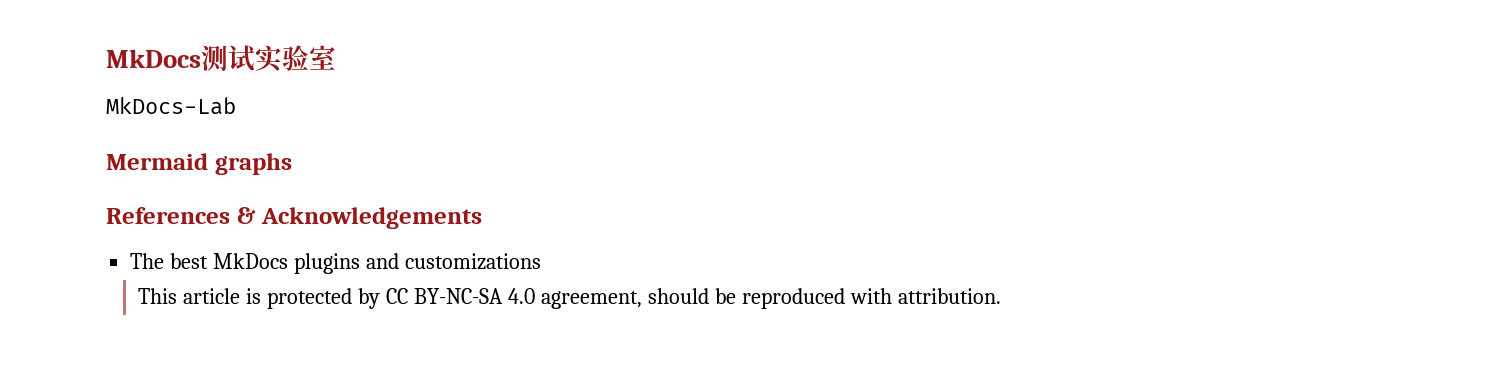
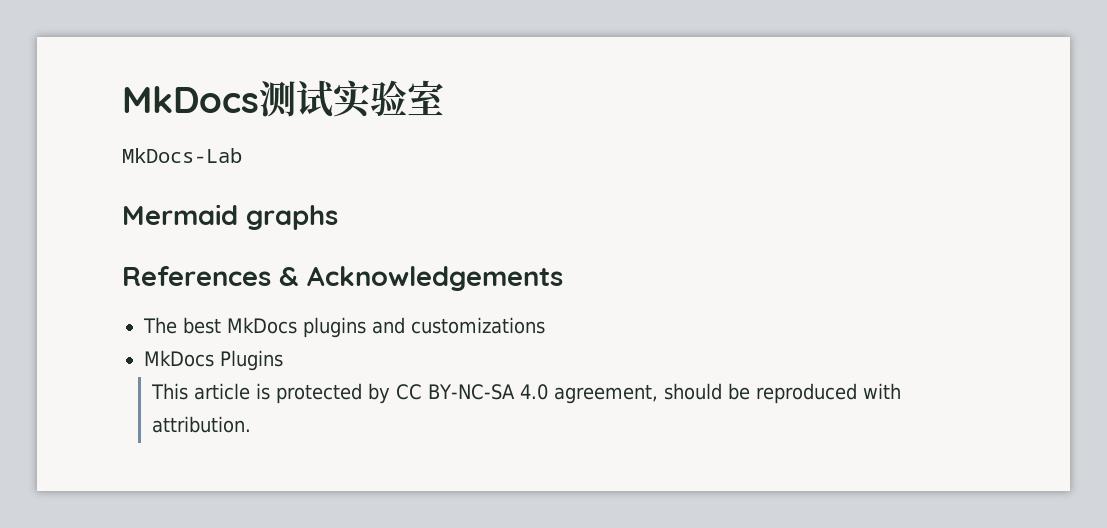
(541, 261) none -> [144,350,283,371] // MkDocs Plugins

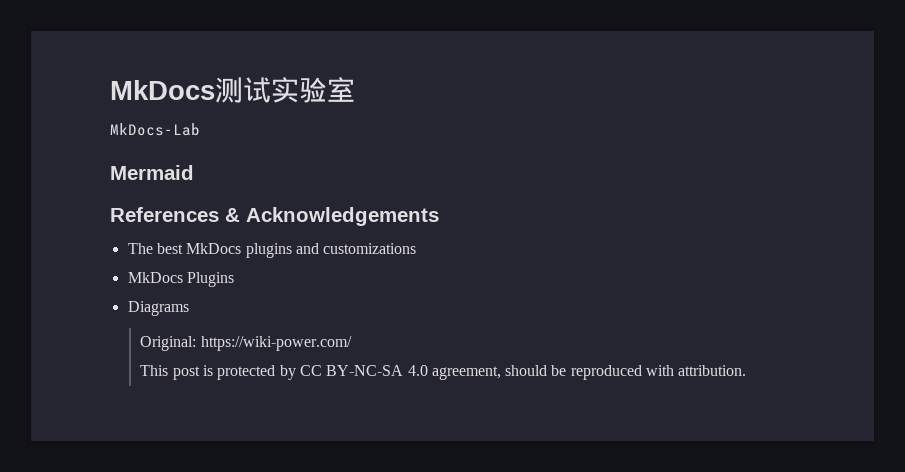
[246,205,338,230] graphs -> (194, 172) none
(283, 360) none -> [127,301,189,316] [140,336,352,351] // Diagrams // Original: https://wiki-power.com/
[194,383,251,400] article -> [172,366,200,380] post

